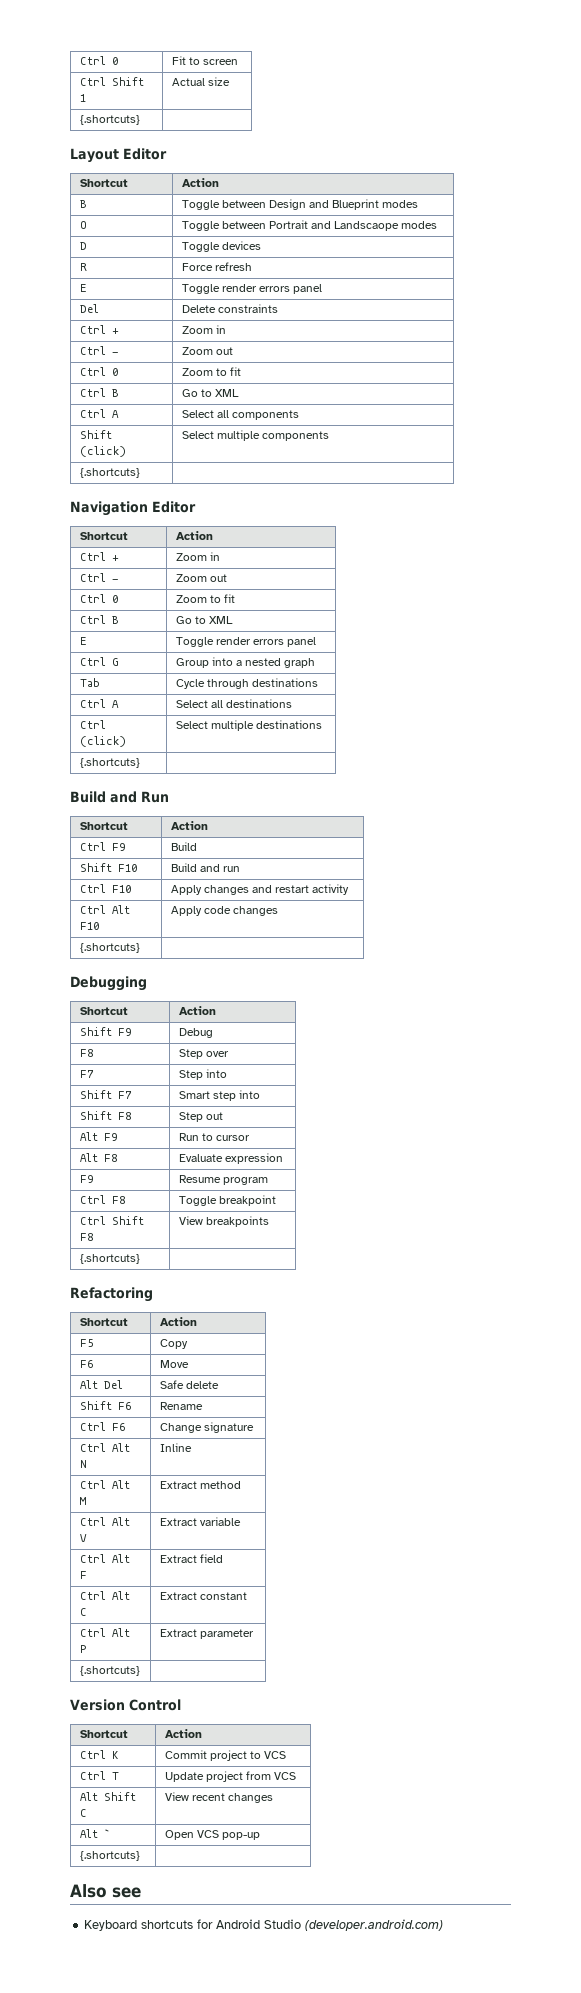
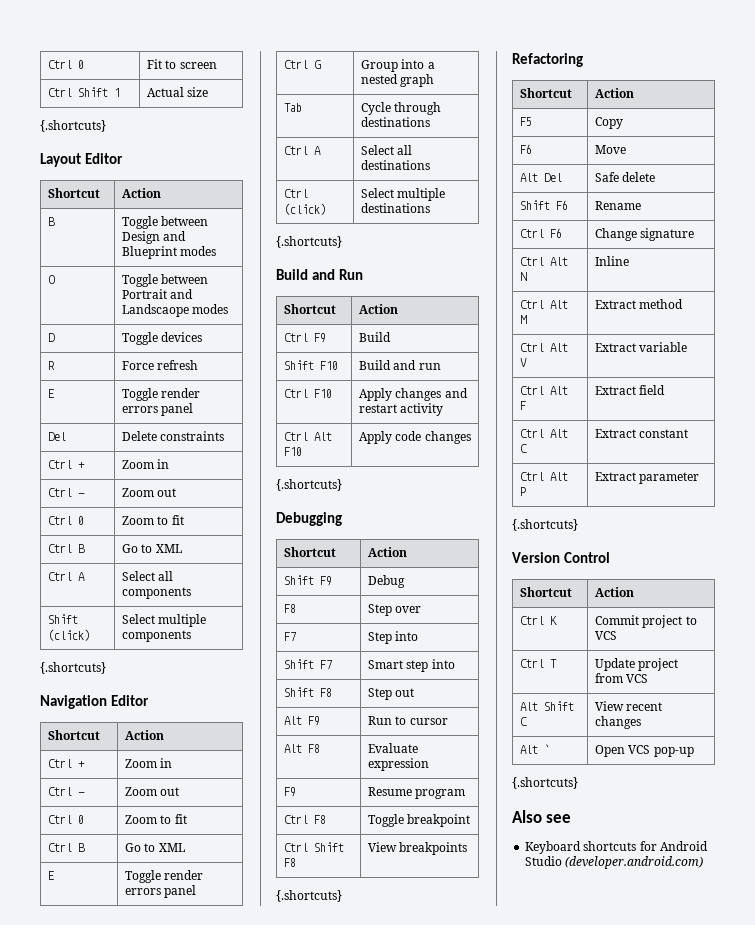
[79,115,140,125] // {.shortcuts} | -> [40,120,106,132] // {.shortcuts}
[79,468,140,478] // {.shortcuts} | -> [40,662,106,674] // {.shortcuts}
[79,758,140,768] // {.shortcuts} | -> [276,236,342,248] // {.shortcuts}
[79,943,140,953] // {.shortcuts} | -> [276,479,342,491] // {.shortcuts}
[79,1254,140,1264] // {.shortcuts} | -> [276,890,342,902] // {.shortcuts}
[79,1666,140,1676] // {.shortcuts} | -> [512,519,578,531] // {.shortcuts}
[79,1851,140,1861] // {.shortcuts} | -> [512,777,578,789] // {.shortcuts}

